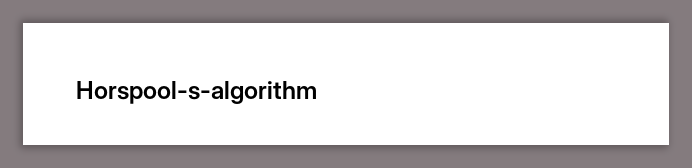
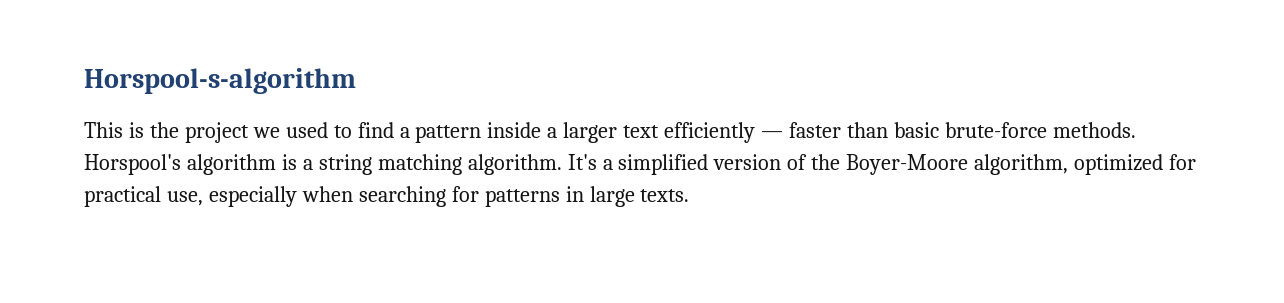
(317, 92) none -> [84,122,1136,143] [84,154,1197,175] [84,186,690,207] // This is the project we used to find a pattern inside a larger text efficiently — faster than basic brute-force methods. Horspool's algorithm is a string matching algorithm. It's a simplified version of the Boyer-Moore algorithm, optimized for practical use, especially when searching for patterns in large texts.

